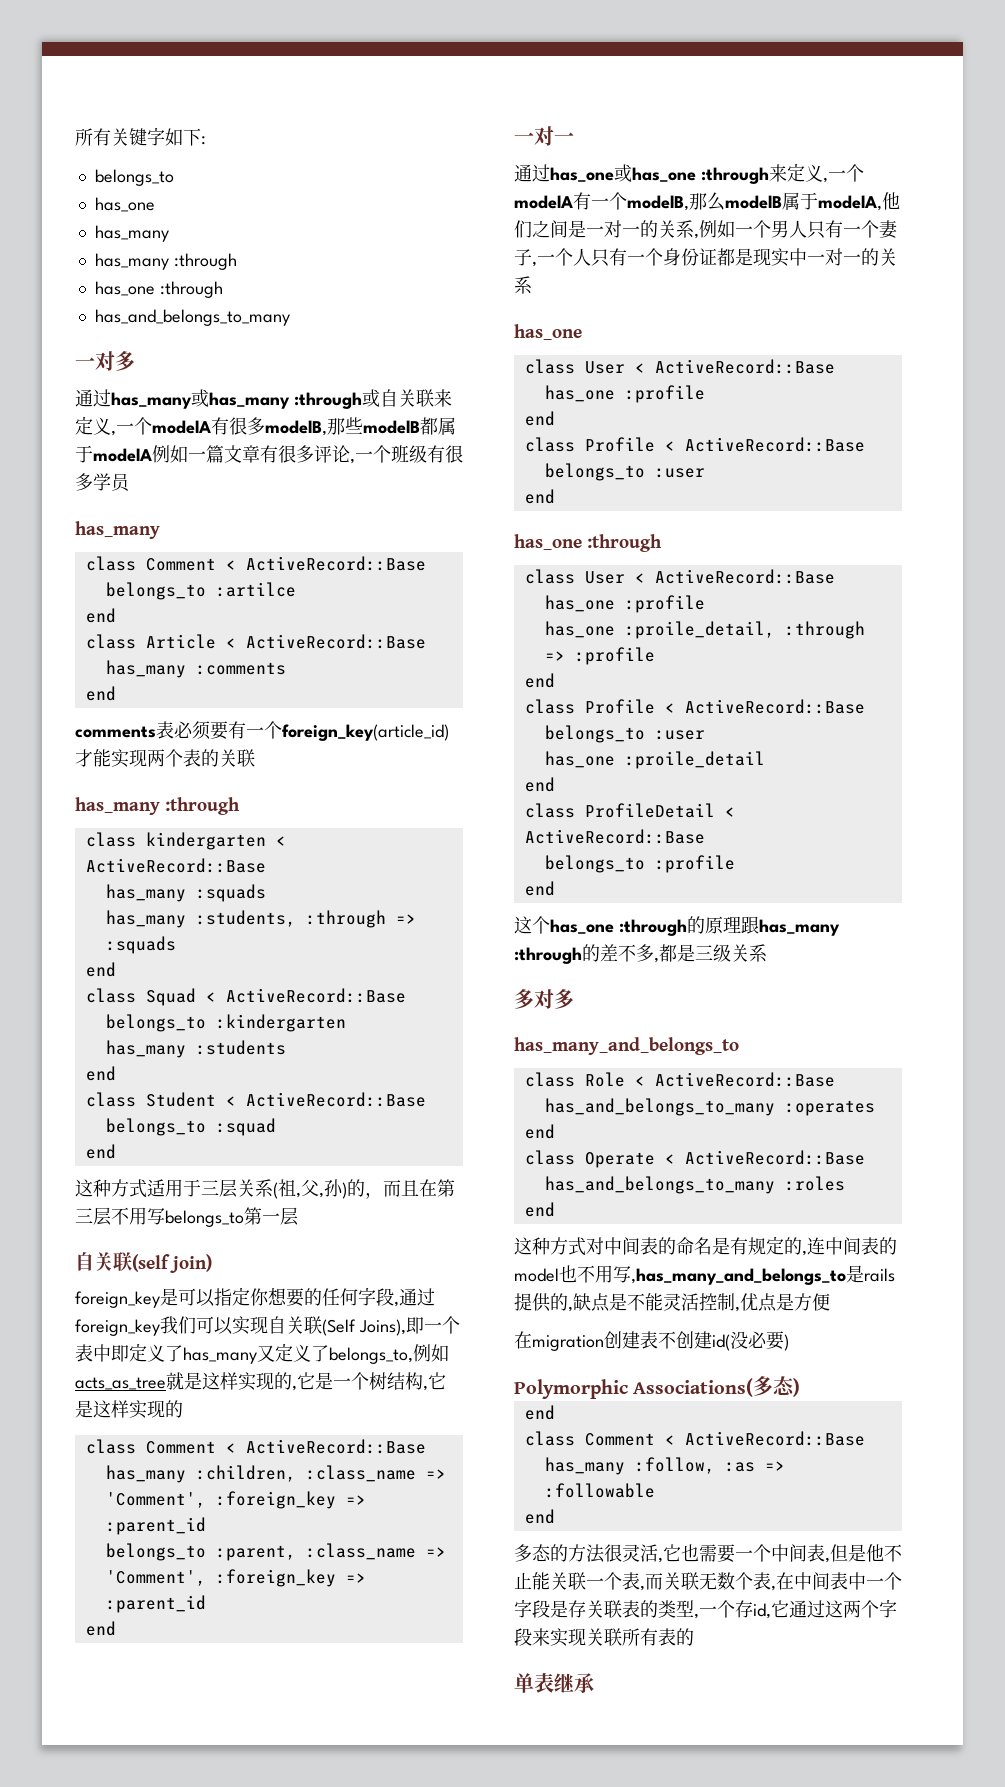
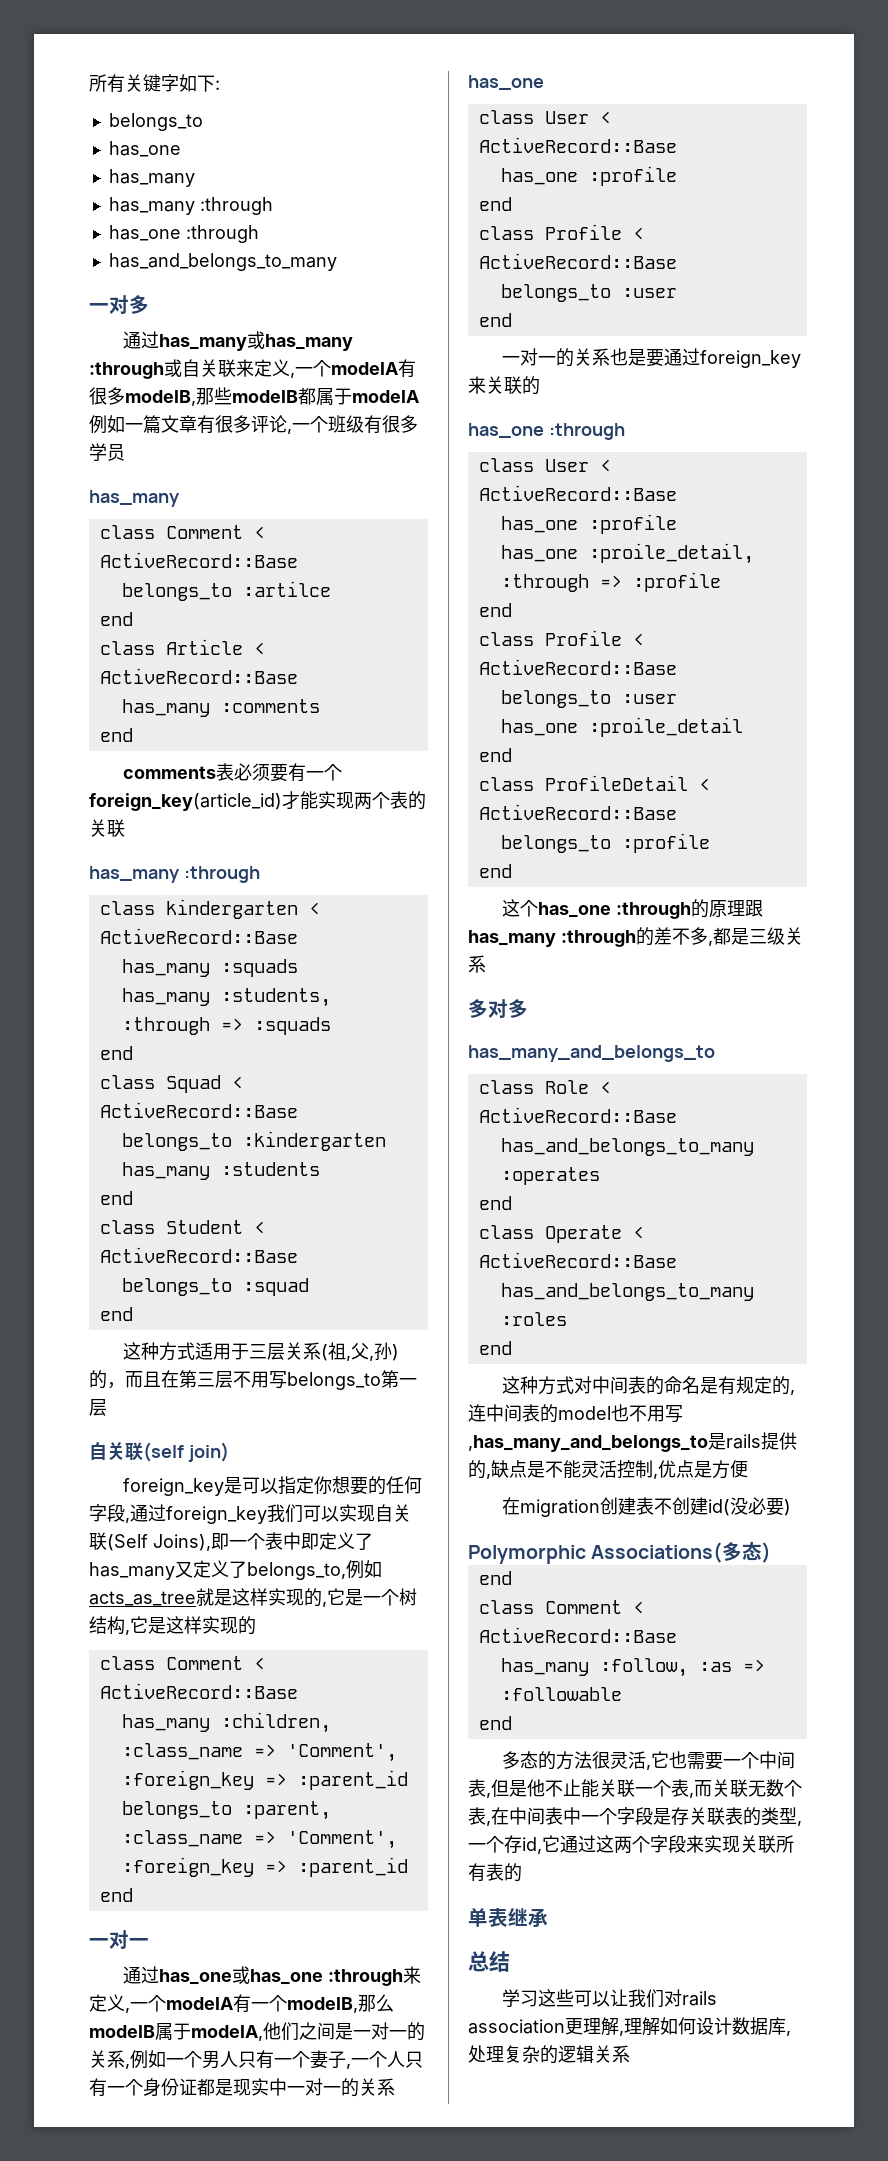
(555, 496) none -> [502,348,802,368] [468,376,540,395] // 一对一的关系也是要通过foreign_key来关联的
(594, 1683) none -> [468,1951,510,1972] [502,1989,718,2008] [468,2017,791,2036] [468,2045,630,2064] // 总结 // 学习这些可以让我们对rails association更理解,理解如何设计数据库,处理复杂的逻辑关系

